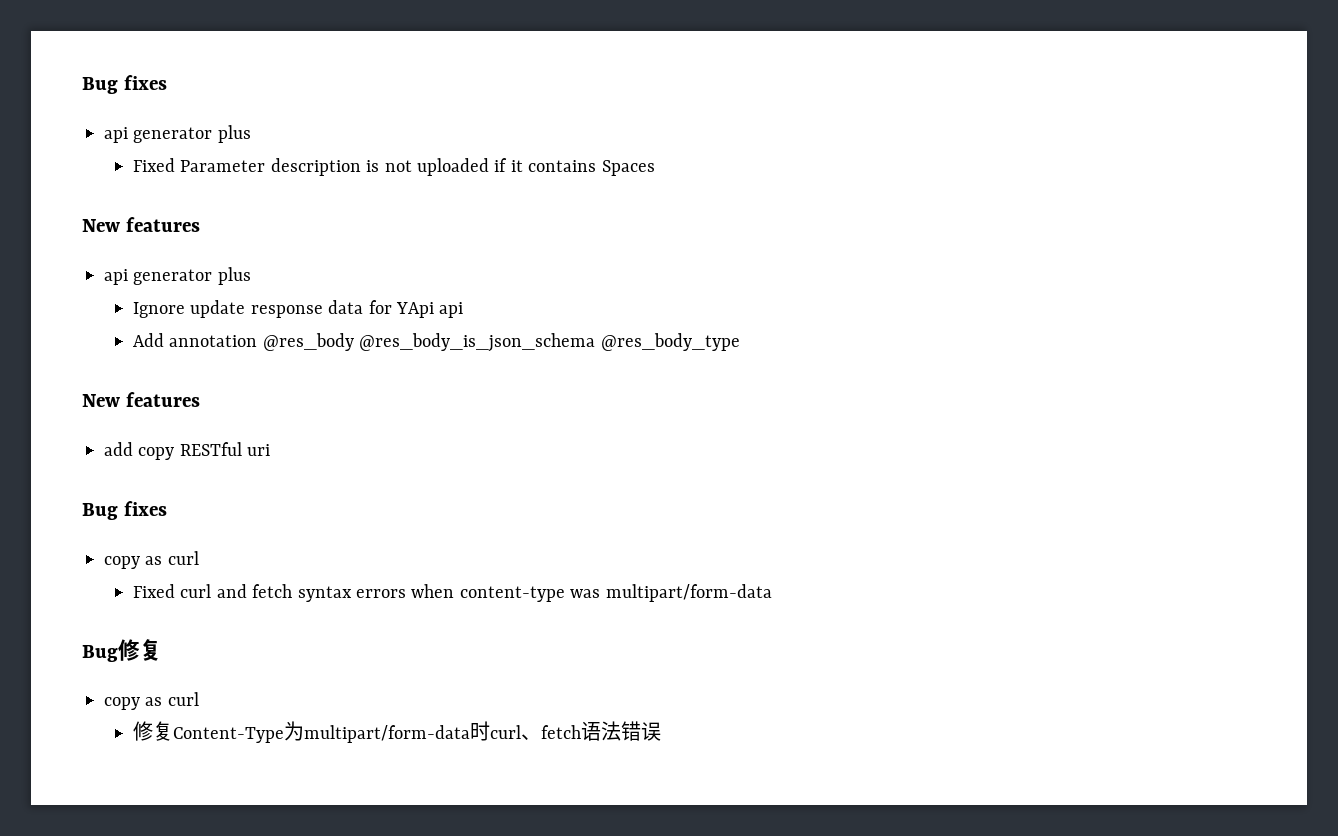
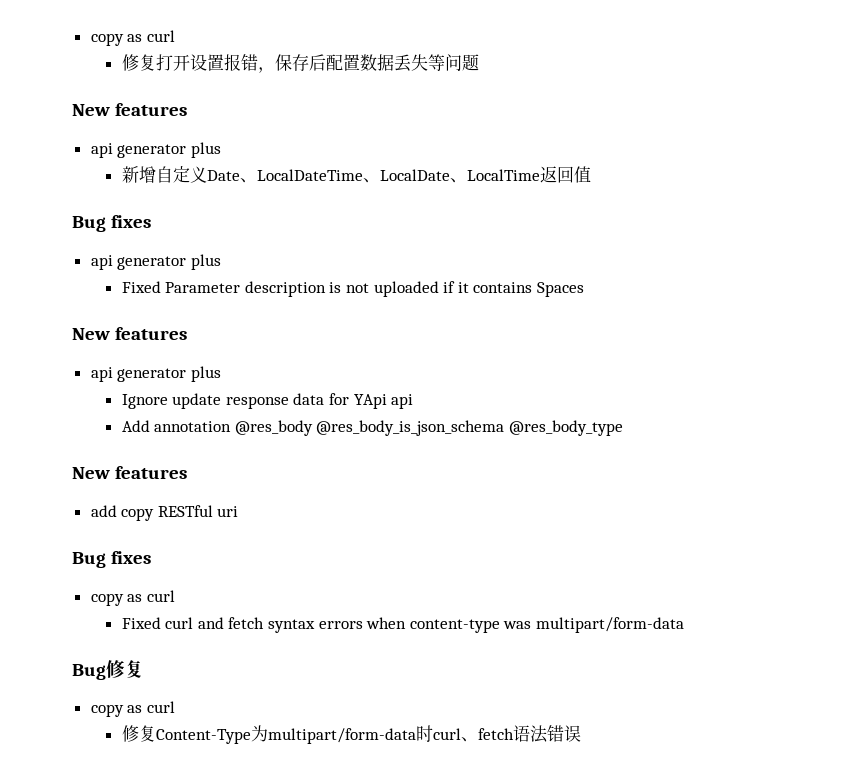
(82, 85) none -> [90,30,175,46] [121,54,479,73] [72,103,187,116] [90,142,221,158] [121,166,591,183] copy as curl // 修复打开设置报错，保存后配置数据丢失等问题 // New features // api generator plus // 新增自定义Date、LocalDateTime、LocalDate、LocalTime返回值 //

